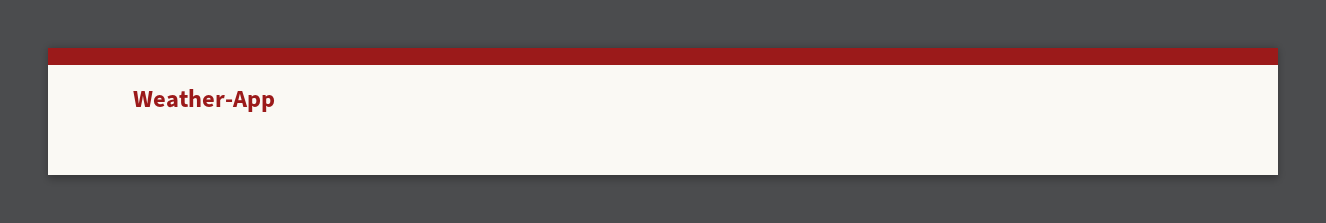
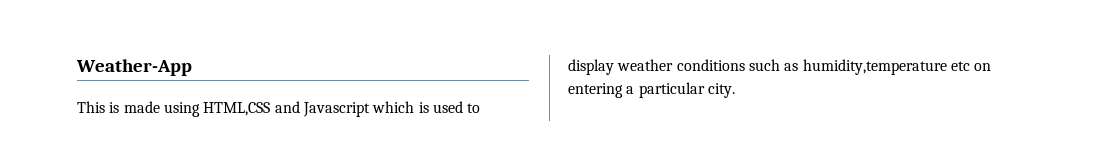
(275, 100) none -> [77,101,481,117] [568,59,992,75] [568,82,735,98] // This is made using HTML,CSS and Javascript which is used to display weather conditions such as humidity,temperature etc on entering a particular city.

